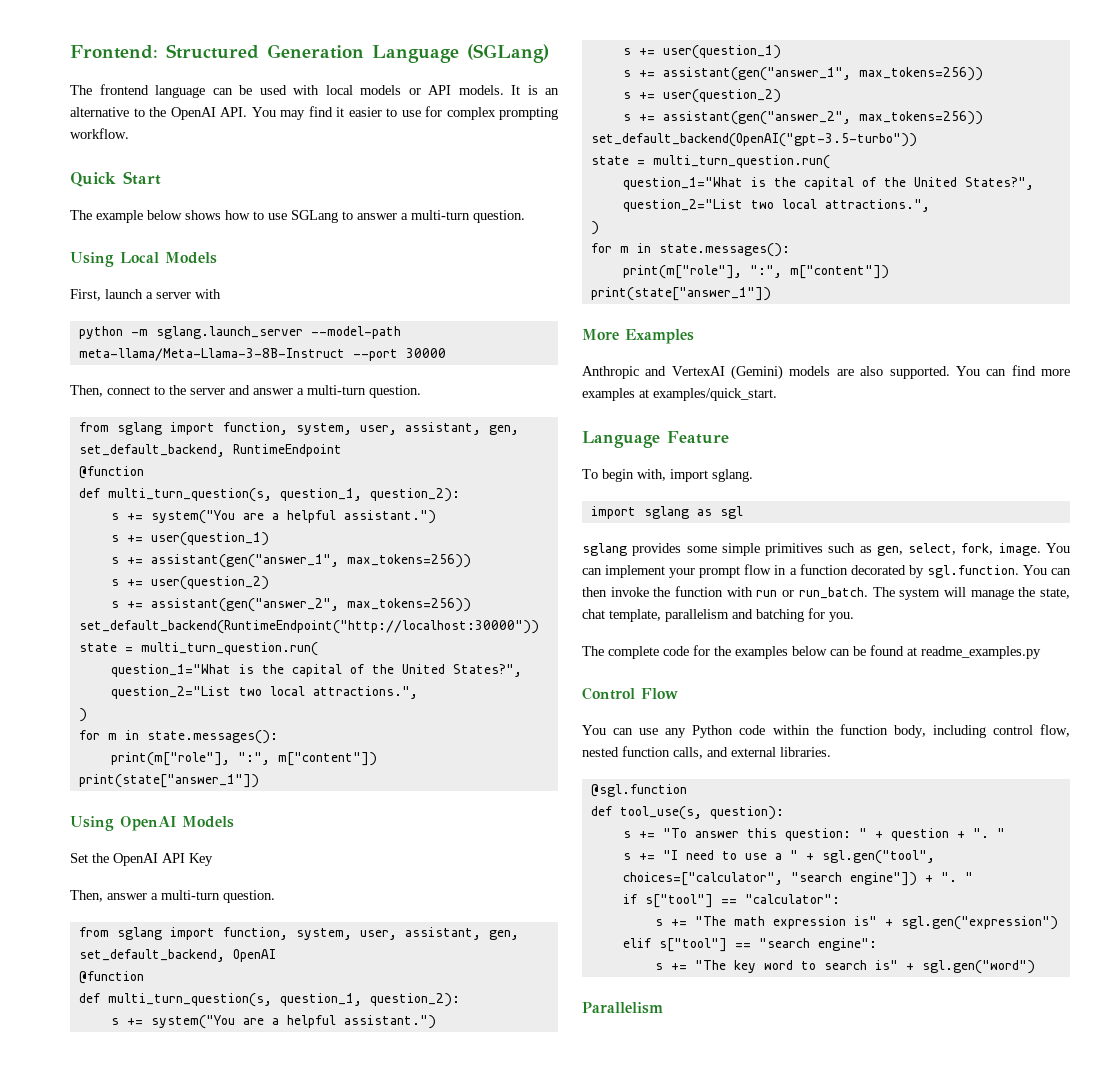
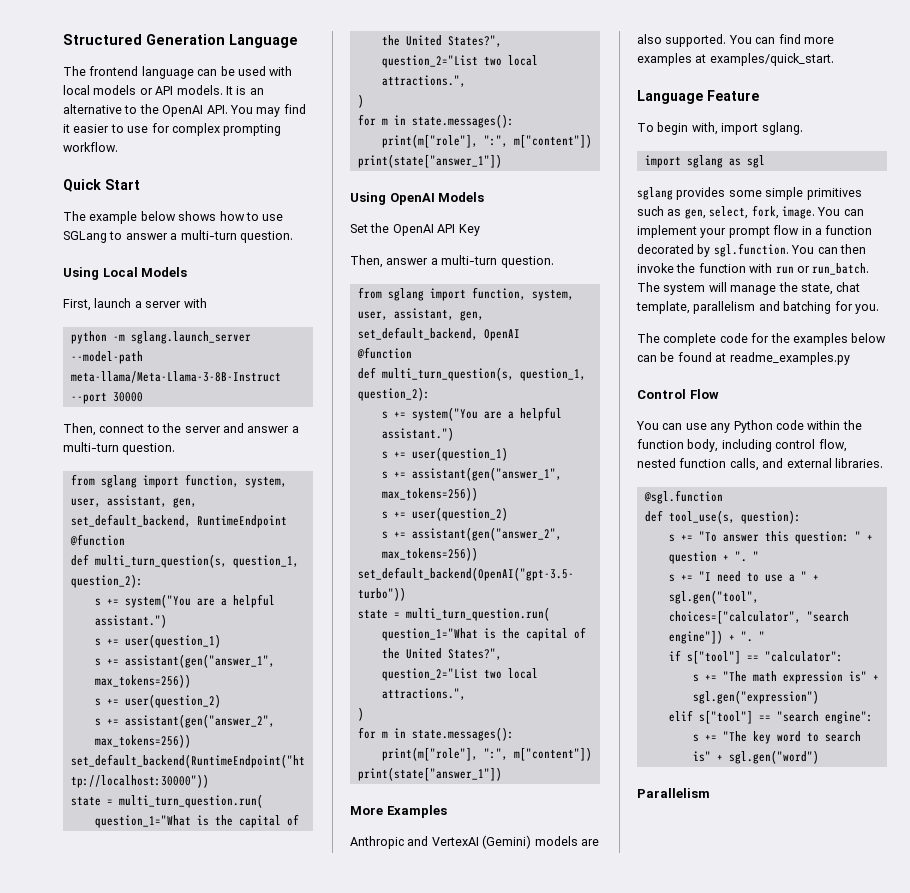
[70,45,158,59] Frontend: -> (63, 39) none
[467,44,549,63] (SGLang) -> (298, 41) none

